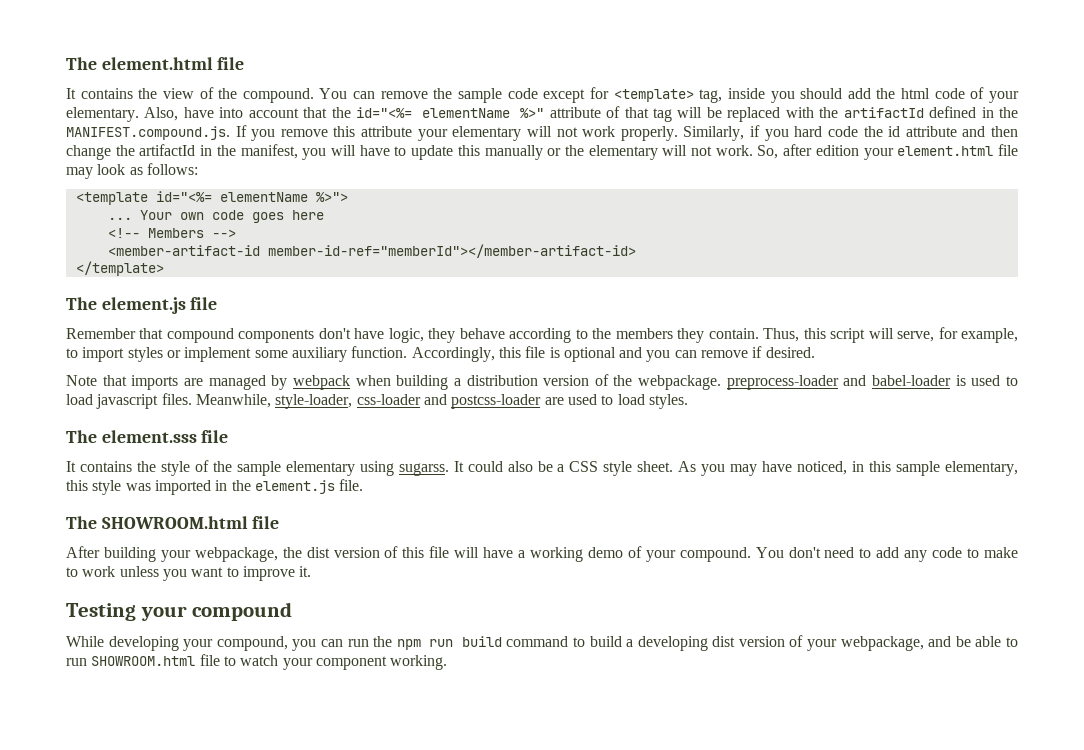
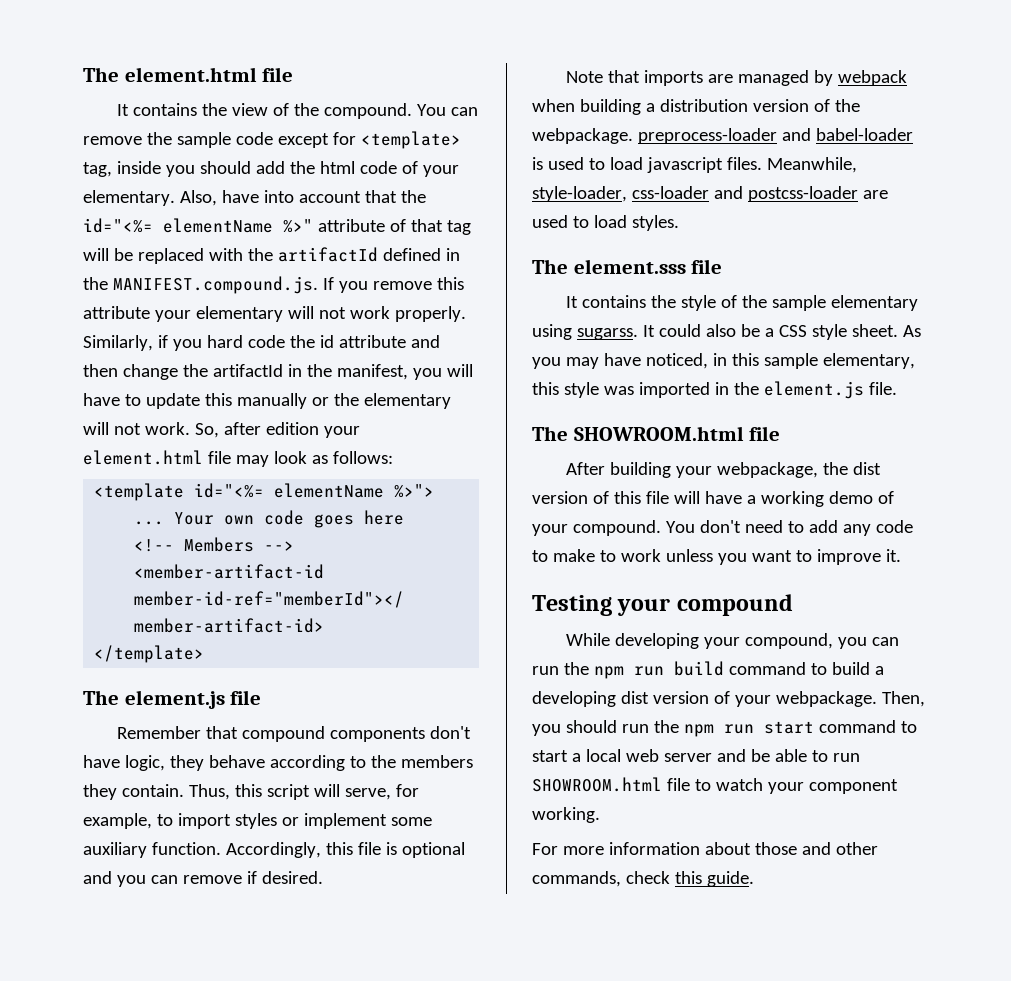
[840,636,924,651] webpackage, -> [775,691,925,707] [532,720,917,737] [532,749,712,762] webpackage. Then, you should run the npm run start command to start a local web server
(448, 662) none -> [532,842,878,855] [532,871,754,887] // For more information about those and other commands, check this guide.

